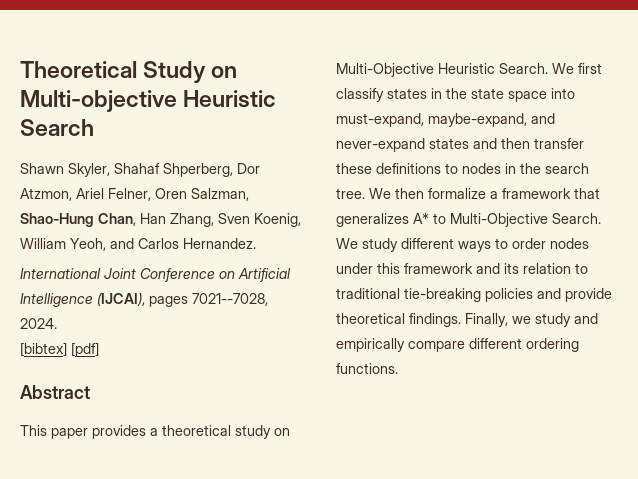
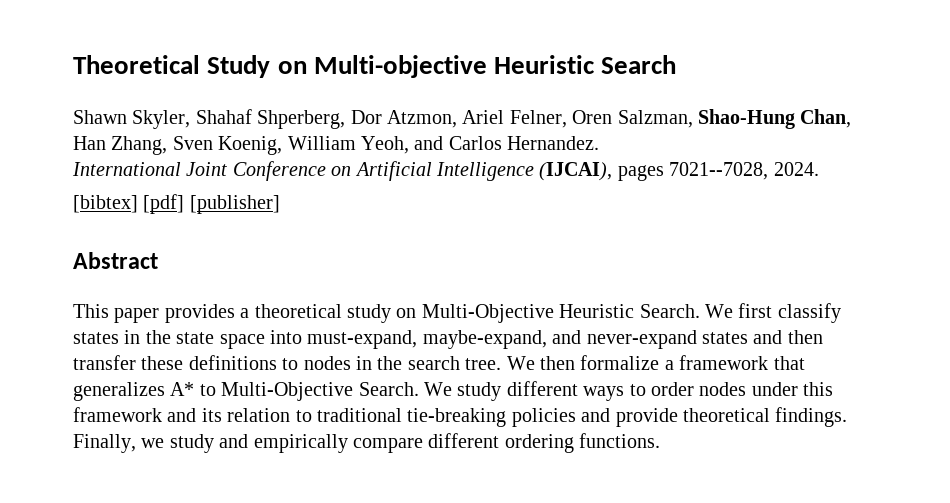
(99, 349) none -> [189,195,280,214] [publisher]

